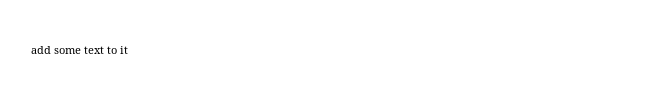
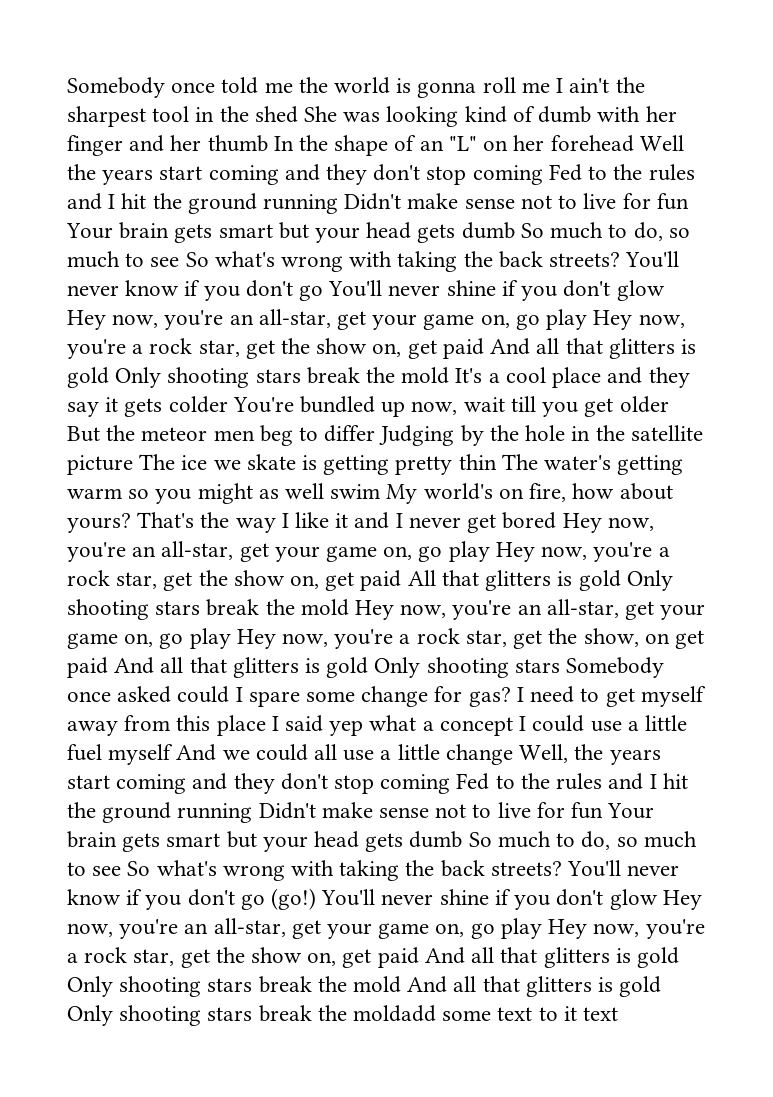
[31,46,51,54] add -> [67,77,645,98] [67,106,677,127] [67,135,684,156] [67,164,695,185] [67,193,689,214] [66,222,690,243] [67,251,680,272] [67,280,665,301] [67,309,685,330] [67,338,696,359] [67,367,690,388] [67,396,669,417] [67,425,703,446] [67,454,684,475] [67,483,673,504] [67,512,654,533] [67,541,670,562] [67,570,673,591] [67,599,706,620] [67,628,704,649] [67,657,665,678] [67,686,706,707] [67,715,687,736] [67,744,661,765] [67,773,688,794] [67,802,655,823] [67,831,697,852] [67,860,680,881] [67,888,702,910] [67,918,705,939] [67,947,679,968] [67,976,662,997] [67,1005,437,1026] Somebody once told me the world is gonna roll me I ain't the sharpest tool in the shed She was looking kind of dumb with her finger and her thumb In the shape of an "L" on her forehead Well the years start coming and they don't stop coming Fed to the rules and I hit the ground running Didn't make sense not to live for fun Your brain gets smart but your head gets dumb So much to do, so much to see So what's wrong with taking the back streets? You'll never know if you don't go You'll never shine if you don't glow Hey now, you're an all-star, get your game on, go play Hey now, you're a rock star, get the show on, get paid And all that glitters is gold Only shooting stars break the mold It's a cool place and they say it gets colder You're bundled up now, wait till you get older But the meteor men beg to differ Judging by the hole in the satellite picture The ice we skate is getting pretty thin The water's getting warm so you might as well swim My world's on fire, how about yours? That's the way I like it and I never get bored Hey now, you're an all-star, get your game on, go play Hey now, you're a rock star, get the show on, get paid All that glitters is gold Only shooting stars break the mold Hey now, you're an all-star, get your game on, go play Hey now, you're a rock star, get the show, on get paid And all that glitters is gold Only shooting stars Somebody once asked could I spare some change for gas? I need to get myself away from this place I said yep what a concept I could use a little fuel myself And we could all use a little change Well, the years start coming and they don't stop coming Fed to the rules and I hit the ground running Didn't make sense not to live for fun Your brain gets smart but your head gets dumb So much to do, so much to see So what's wrong with taking the back streets? You'll never know if you don't go (go!) You'll never shine if you don't glow Hey now, you're an all-star, get your game on, go play Hey now, you're a rock star, get the show on, get paid And all that glitters is gold Only shooting stars break the mold And all that glitters is gold Only shooting stars break the moldadd
(128, 50) none -> [583,1007,619,1021] text

